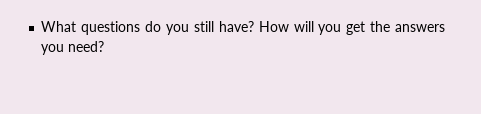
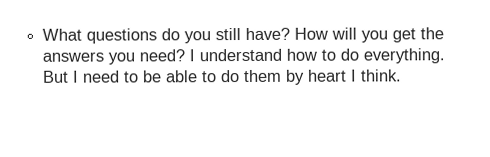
(105, 46) none -> [189,48,446,64] [42,69,403,85] I understand how to do everything. But I need to be able to do them by heart I think.

